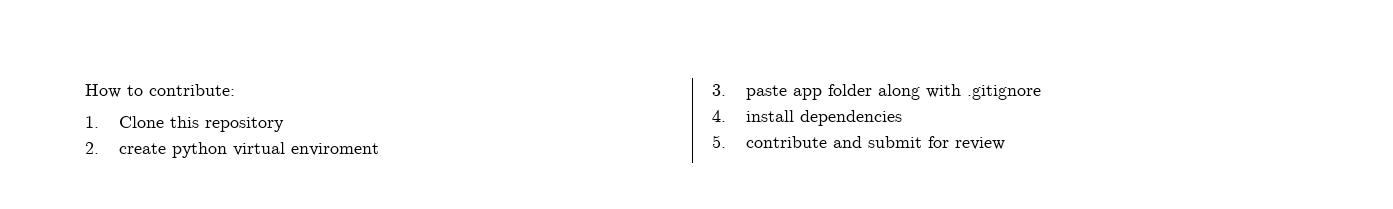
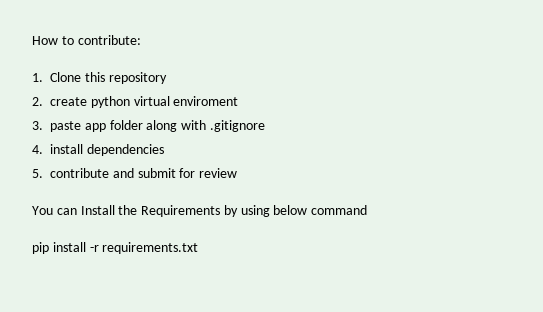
(1006, 143) none -> [32,205,368,217] [32,242,199,254] // You can Install the Requirements by using below command // pip install -r requirements.txt

